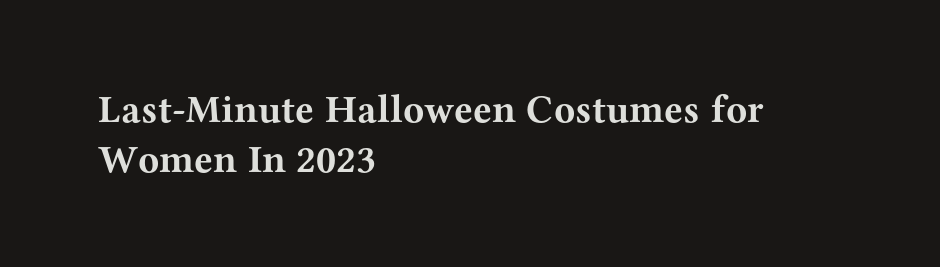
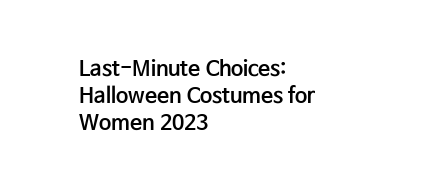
(314, 109) none -> [205,59,286,77] Choices:
[247,147,286,172] In -> (154, 122) none

